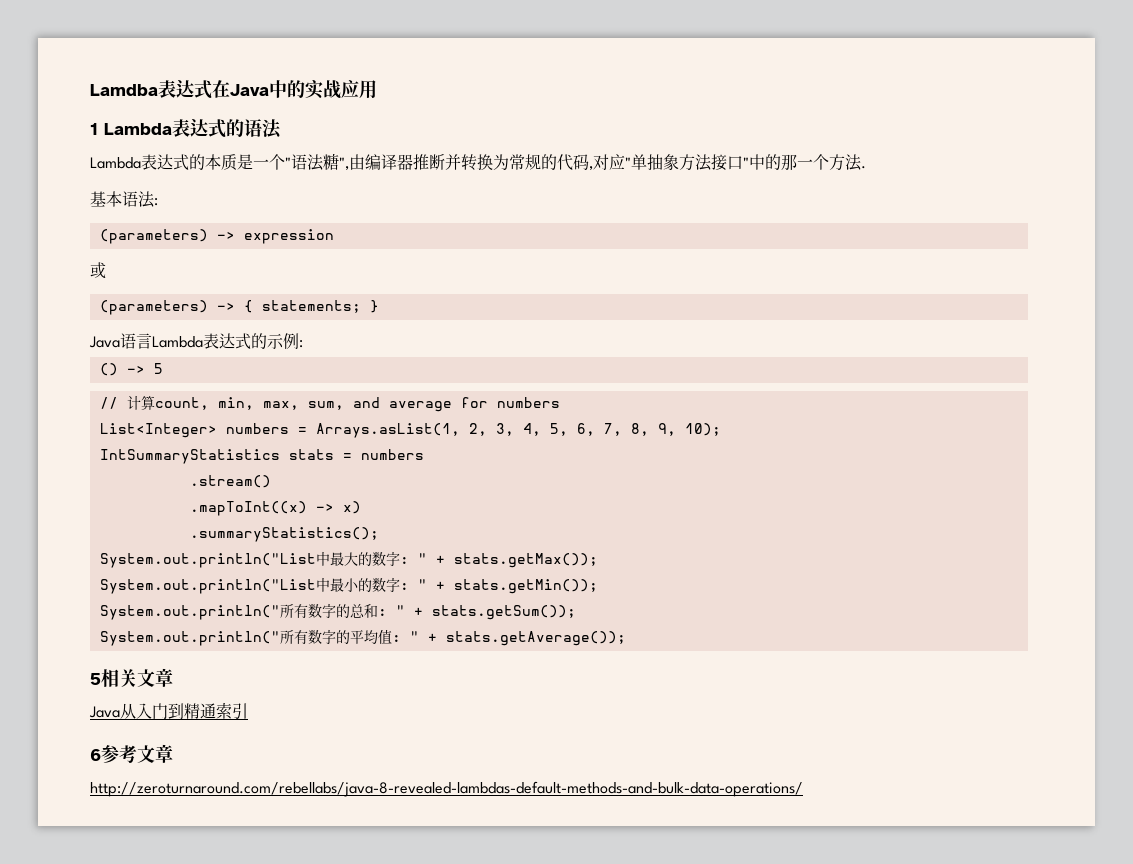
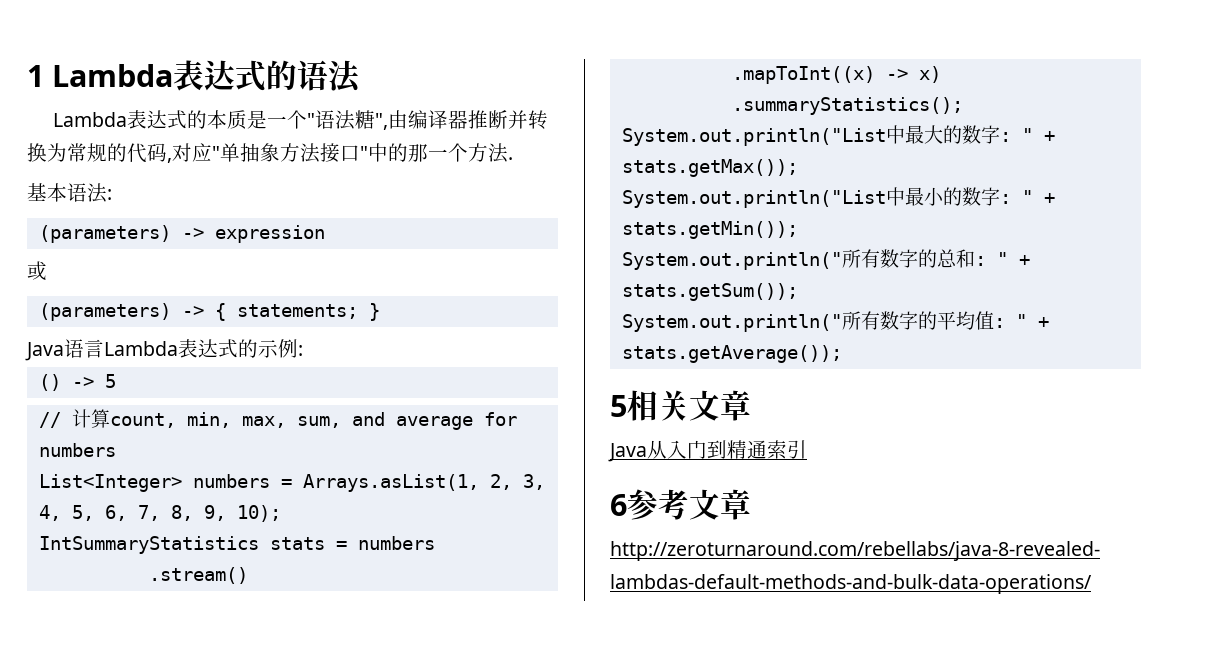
[90,80,377,99] Lamdba表达式在Java中的实战应用 // -> (27, 76) none

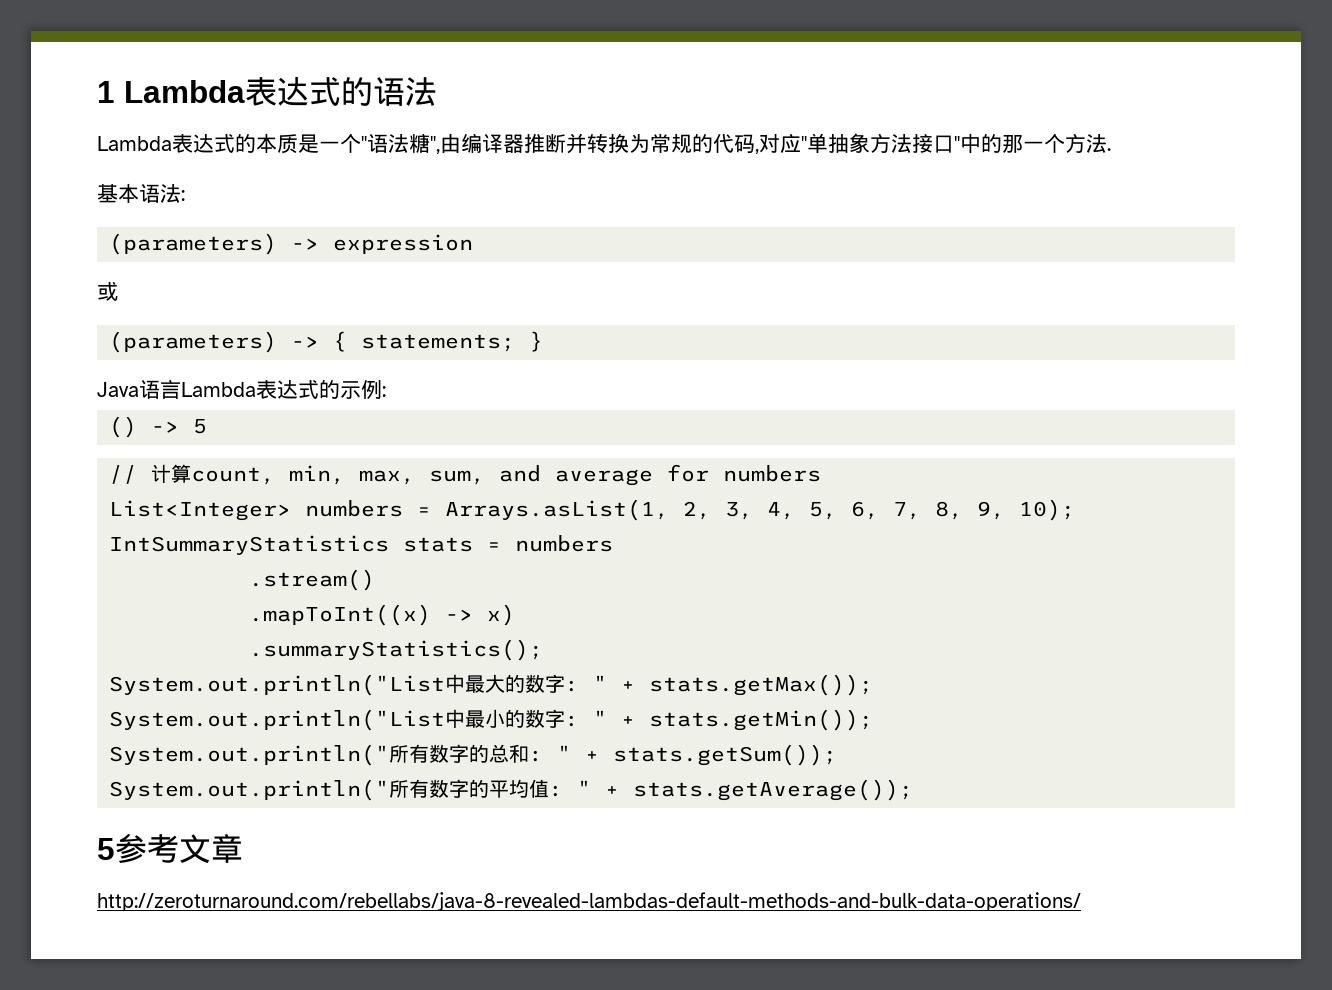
[627,390,751,421] [608,440,807,462] [610,494,627,516] 相关文章 // Java从入门到精通索引 // 6 -> (115, 849) none

